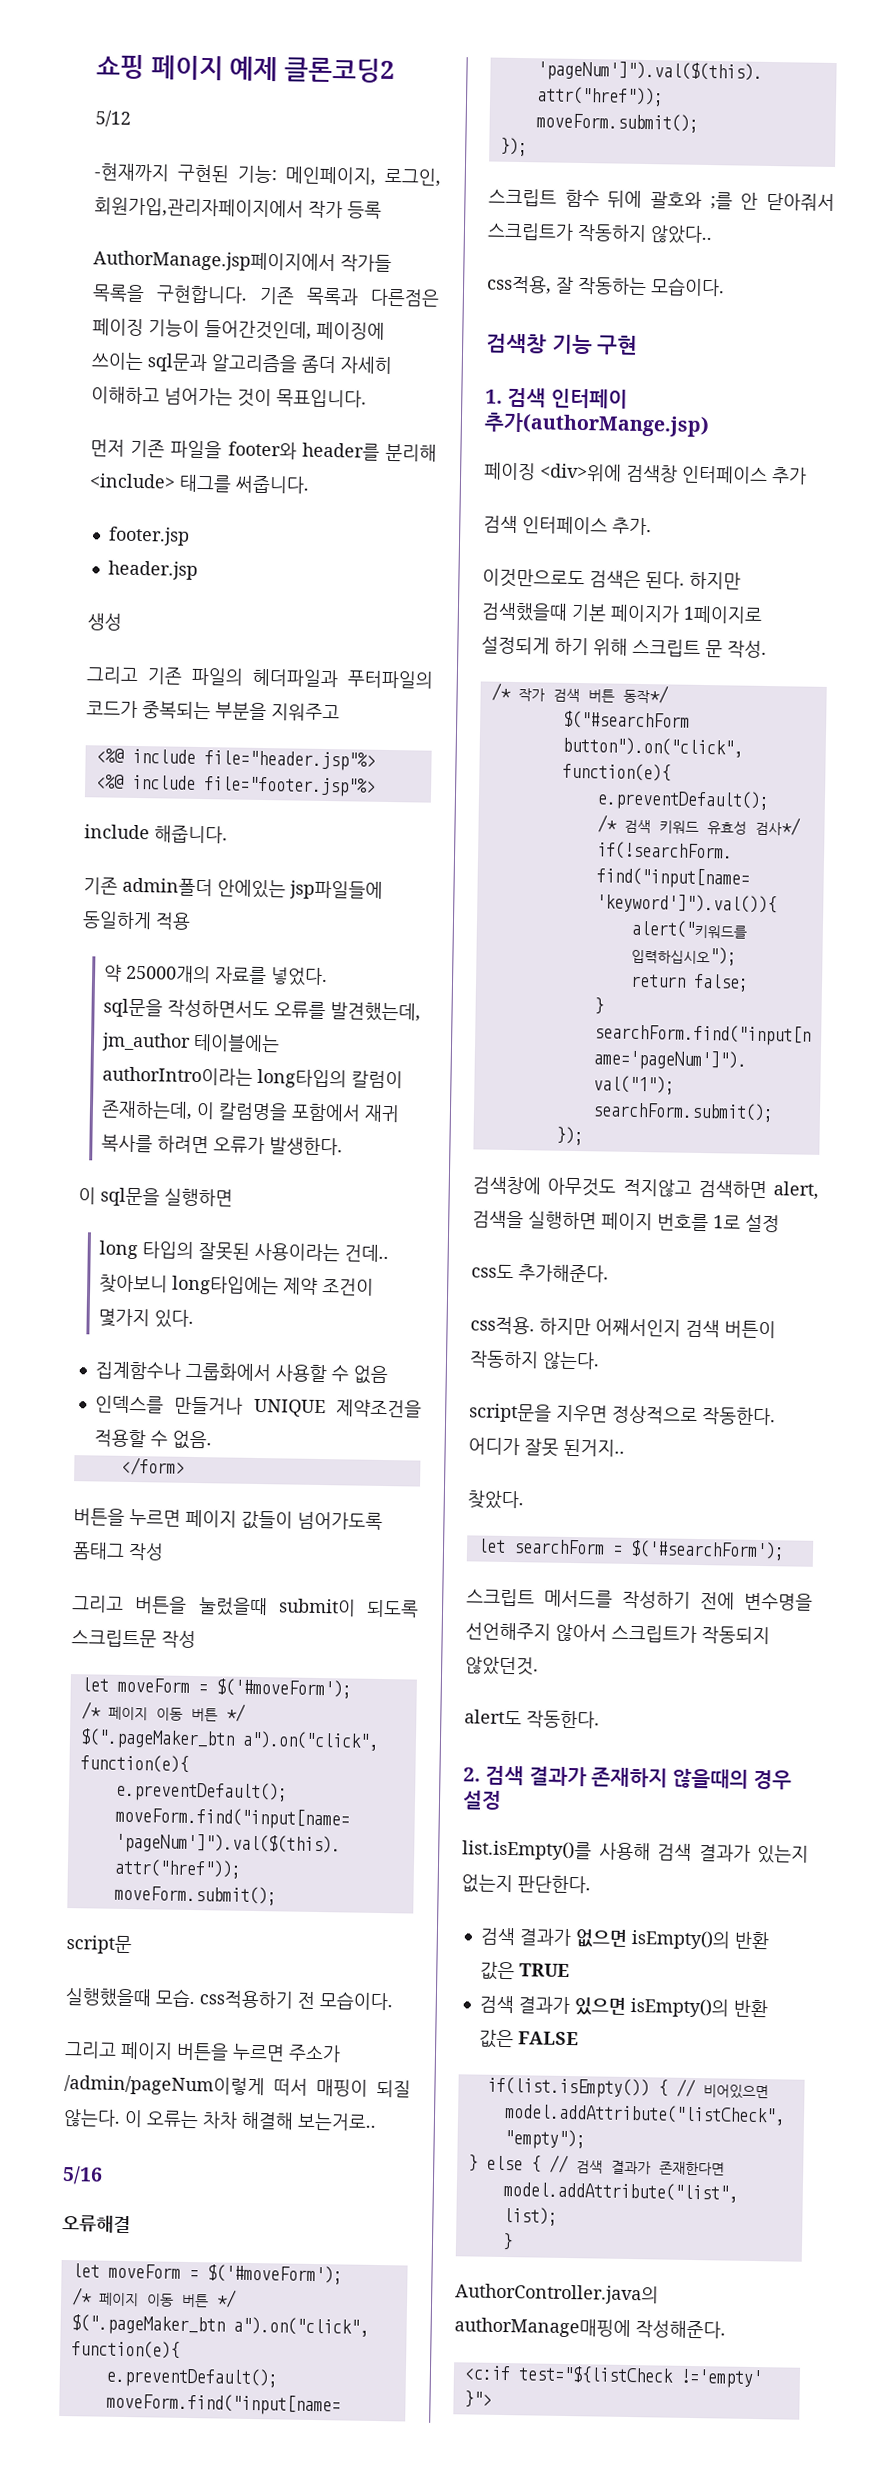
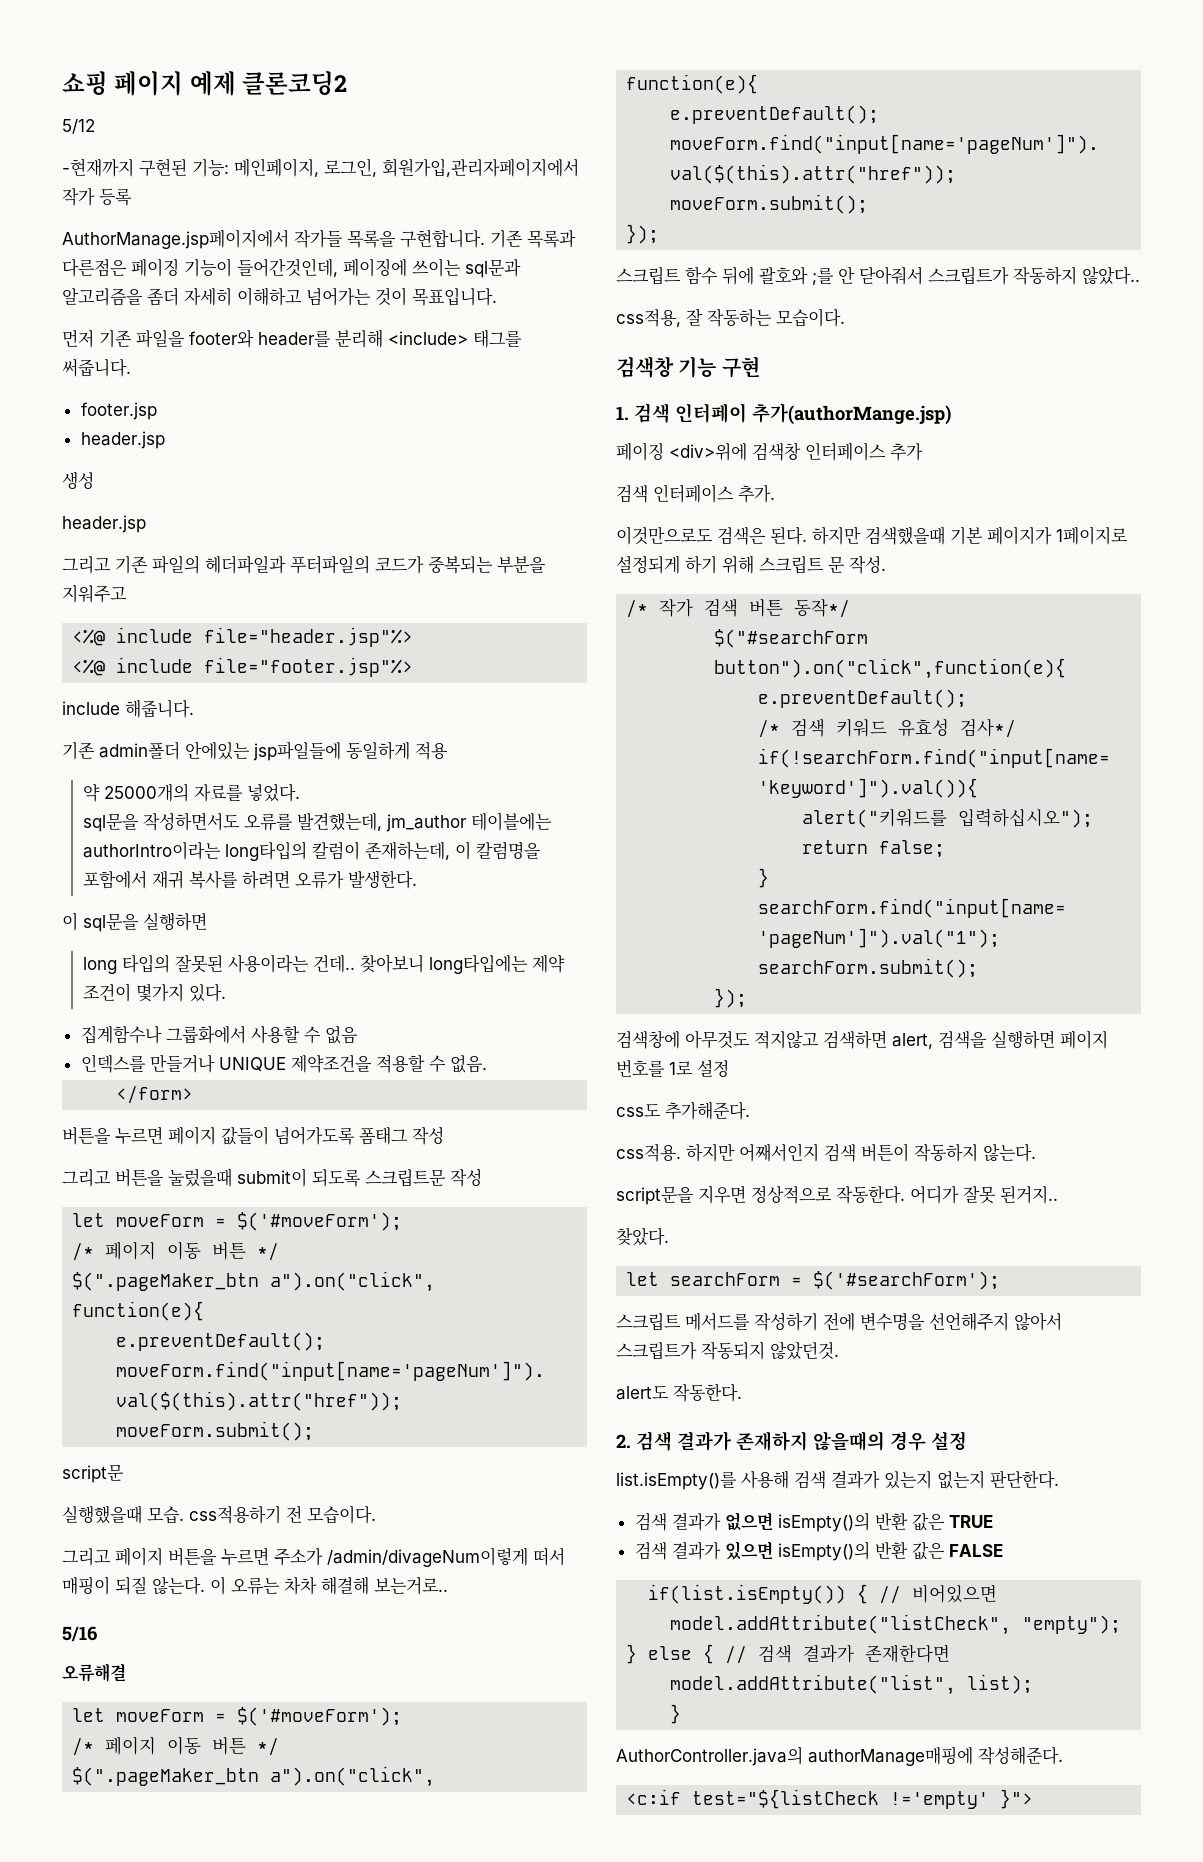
(122, 622) none -> [62,515,146,533] // header.jsp
[64,2075,265,2097] /admin/pageNum이렇게 -> [327,1547,528,1567] /admin/divageNum이렇게

